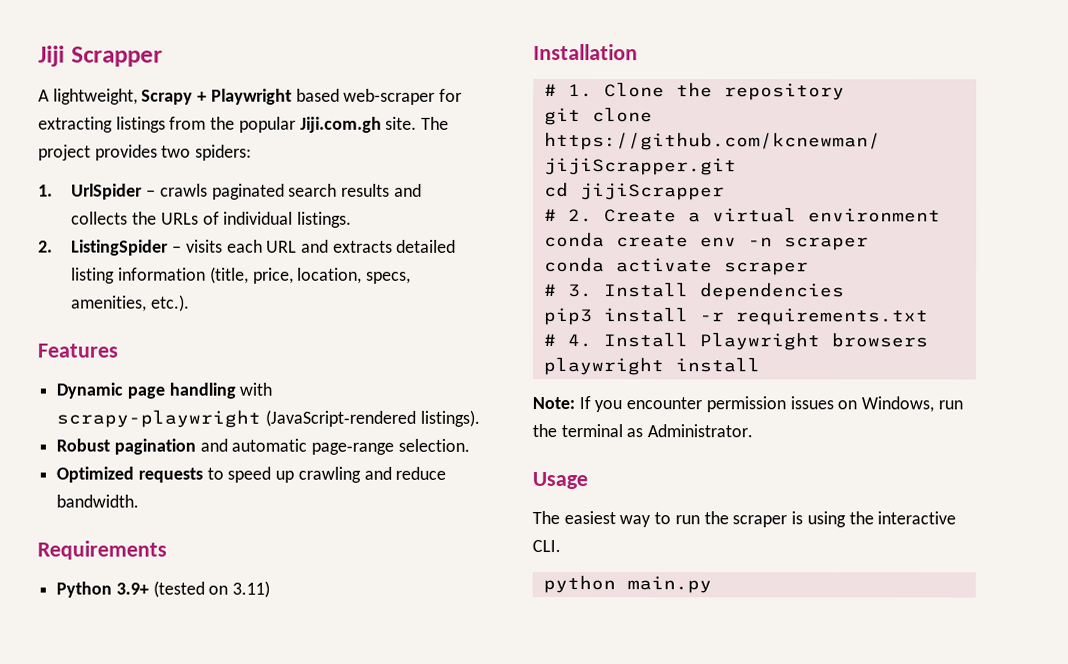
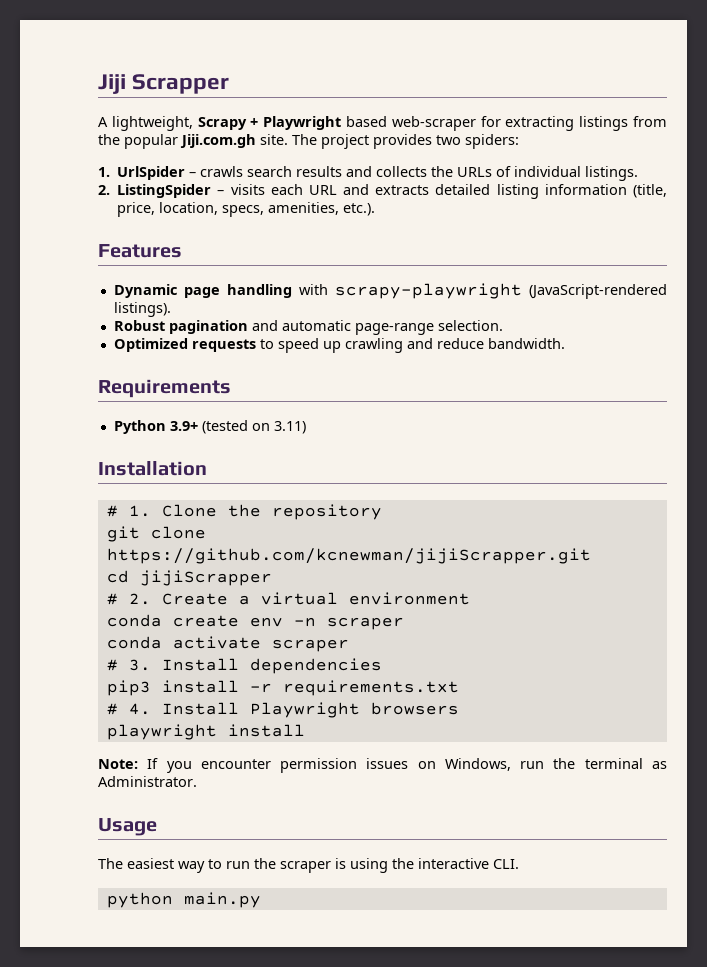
[211,183,285,200] paginated -> (244, 171) none

